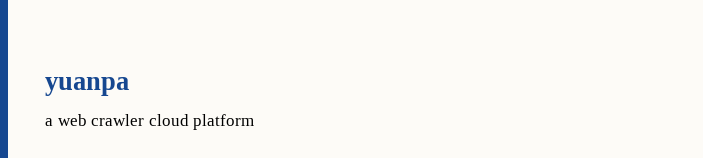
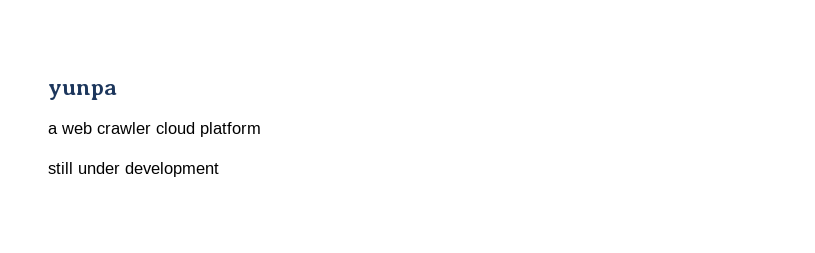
[45,77,129,96] yuanpa -> [48,84,117,100] yunpa
(255, 122) none -> [48,162,219,177] // still under development

